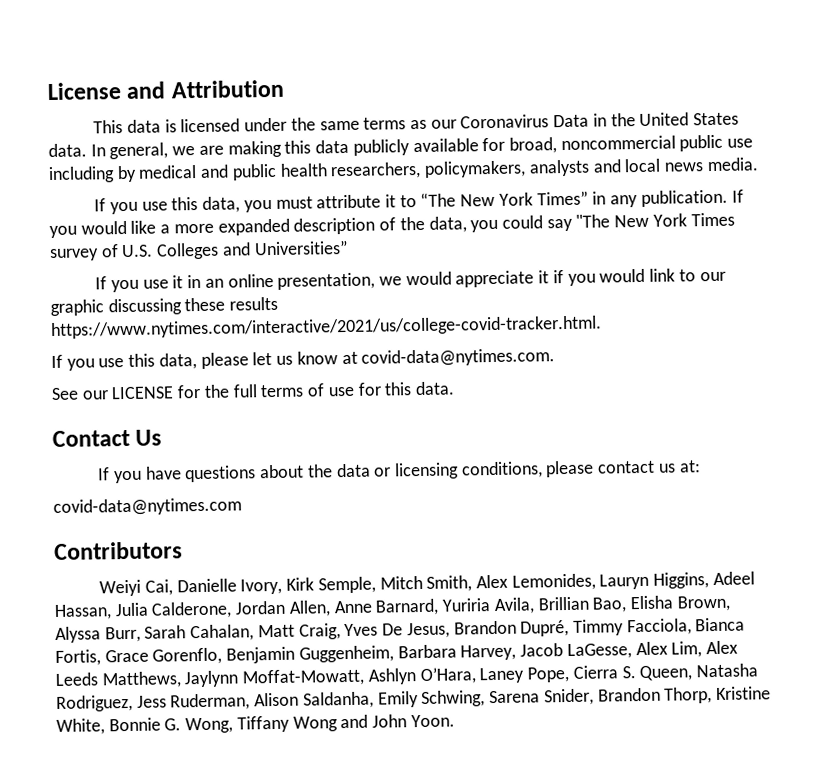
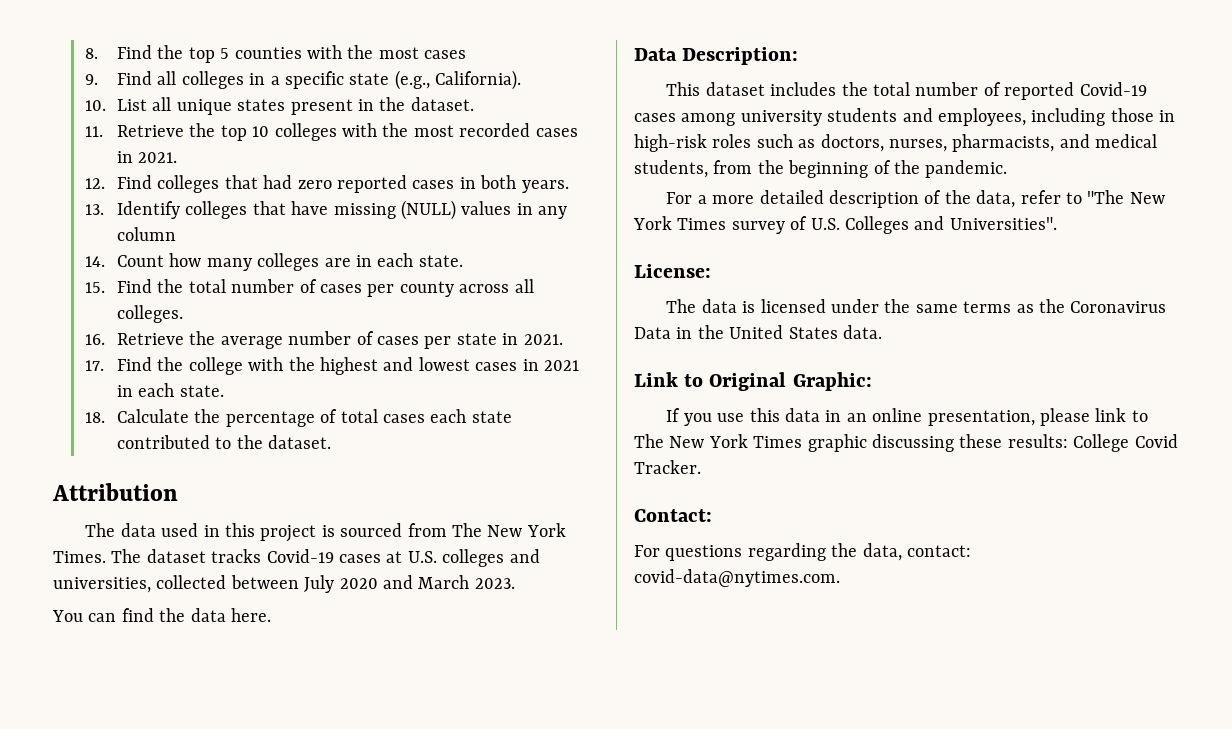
[47,79,284,101] [93,112,740,134] [48,134,754,160] [48,157,759,184] [94,189,744,215] [49,220,157,239] License and Attribution // This data is licensed under the same terms as our Coronavirus Data in the United States data. In general, we are making this data publicly available for broad, noncommercial public use including by medical and public health researchers, policymakers, analysts and local news media. // If you use this data, you must attribute it to “The New York Times” in any publication. If you would like -> [84,45,467,63] [84,70,522,90] [84,97,474,115] [84,123,578,141] [116,151,178,163] [84,175,569,193] [84,200,568,220] [116,227,176,241] [84,253,463,271] [84,279,534,297] [116,305,183,323] [84,331,563,349] [84,357,579,375] [116,383,224,397] [84,409,512,427] [116,435,332,449] [52,483,178,501] [85,523,566,542] [53,549,540,567] [53,575,515,593] [52,608,271,622] [634,47,799,65] [666,82,1147,100] [634,108,1176,126] [634,134,1158,152] [634,160,1008,178] [666,192,693,204] 8. Find the top 5 counties with the most cases // 9. Find all colleges in a specific state (e.g., California). // 10. List all unique states present in the dataset. // 11. Retrieve the top 10 colleges with the most recorded cases in 2021. // 12. Find colleges that had zero reported cases in both years. // 13. Identify colleges that have missing (NULL) values in any column // 14. Count how many colleges are in each state. // 15. Find the total number of cases per county across all colleges. // 16. Retrieve the average number of cases per state in 2021. // 17. Find the college with the highest and lowest cases in 2021 in each state. // 18. Calculate the percentage of total cases each state contributed to the dataset. // Attribution // The data used in this project is sourced from The New York Times. The dataset tracks Covid-19 cases at U.S. colleges and universities, collected between July 2020 and March 2023. // You can find the data here. // Data Description: // This dataset includes the total number of reported Covid-19 cases among university students and employees, including those in high-risk roles such as doctors, nurses, pharmacists, and medical students, from the beginning of the pandemic. // For
[217,218,290,236] expanded -> [759,190,824,204] detailed
[470,215,573,233] you could say -> [1020,190,1083,204] refer to
[253,239,349,256] [95,268,726,293] [50,296,279,317] [51,315,602,340] [51,348,556,371] [51,381,455,401] [52,429,163,447] [97,460,701,484] [53,497,242,516] [54,541,183,560] [99,571,755,597] [54,595,731,620] [55,617,746,643] [55,640,738,666] [55,663,758,689] [56,686,771,712] [56,714,455,735] Universities” // If you use it in an online presentation, we would appreciate it if you would link to our graphic discussing these results https://www.nytimes.com/interactive/2021/us/college-covid-tracker.html. // If you use this data, please let us know at covid-data@nytimes.com. // See our LICENSE for the full terms of use for this data. // Contact Us // If you have questions about the data or licensing conditions, please contact us at: // covid-data@nytimes.com // Contributors // Weiyi Cai, Danielle Ivory, Kirk Semple, Mitch Smith, Alex Lemonides, Lauryn Higgins, Adeel Hassan, Julia Calderone, Jordan Allen, Anne Barnard, Yuriria Avila, Brillian Bao, Elisha Brown, Alyssa Burr, Sarah Cahalan, Matt Craig, Yves De Jesus, Brandon Dupré, Timmy Facciola, Bianca Fortis, Grace Gorenflo, Benjamin Guggenheim, Barbara Harvey, Jacob LaGesse, Alex Lim, Alex Leeds Matthews, Jaylynn Moffat-Mowatt, Ashlyn O’Hara, Laney Pope, Cierra S. Queen, Natasha Rodriguez, Jess Ruderman, Alison Saldanha, Emily Schwing, Sarena Snider, Brandon Thorp, Kristine White, Bonnie G. Wong, Tiffany Wong and John Yoon. -> [949,217,1057,230] [634,264,711,278] [666,299,1167,313] [634,325,882,339] [634,372,872,391] [666,408,1148,426] [634,434,1178,452] [634,460,701,474] [634,509,712,522] [634,543,971,561] [634,569,840,587] Universities". // License: // The data is licensed under the same terms as the Coronavirus Data in the United States data. // Link to Original Graphic: // If you use this data in an online presentation, please link to The New York Times graphic discussing these results: College Covid Tracker. // Contact: // For questions regarding the data, contact: covid-data@nytimes.com.

